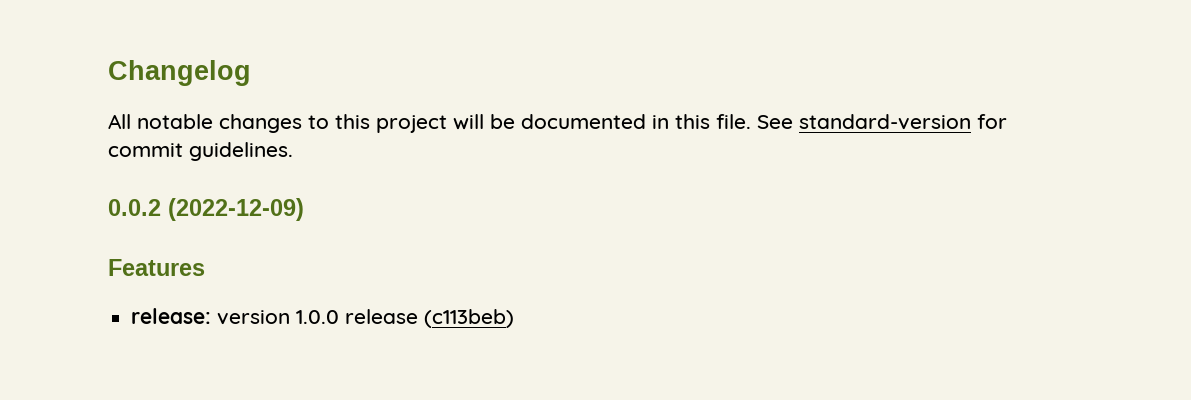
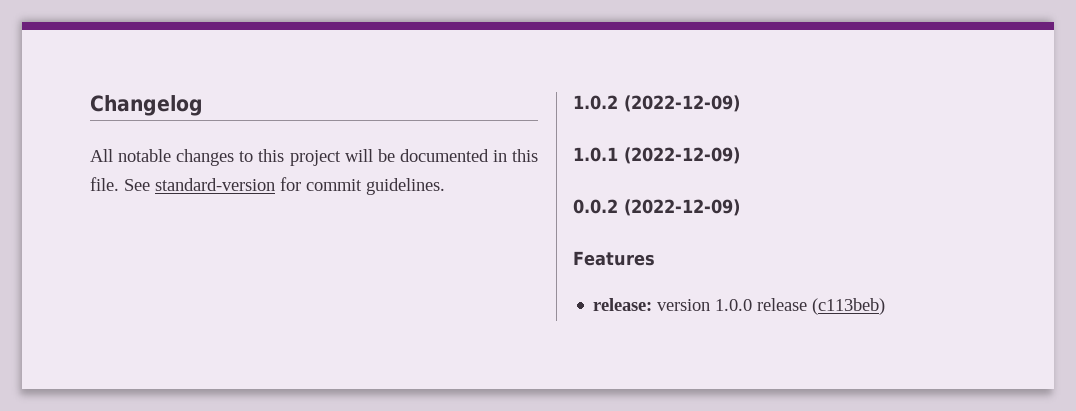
(293, 151) none -> [573,95,740,112] [573,147,740,164] // 1.0.2 (2022-12-09) // 1.0.1 (2022-12-09)

